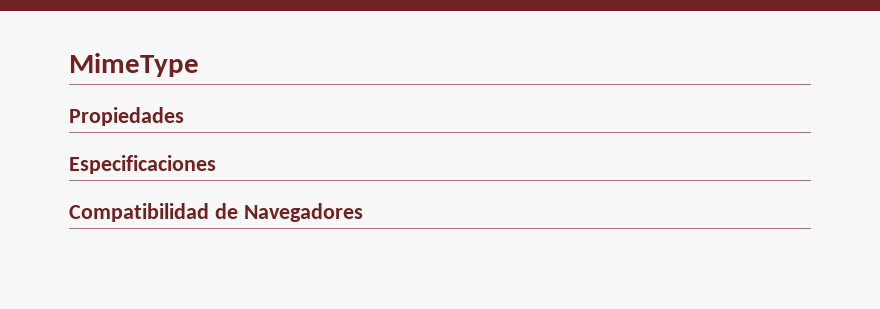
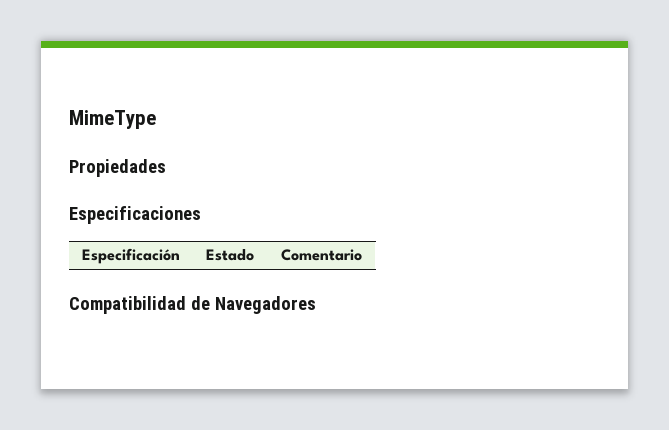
(216, 164) none -> [81,248,180,264] [205,249,254,261] [280,249,362,261] // Especificación | Estado | Comentario

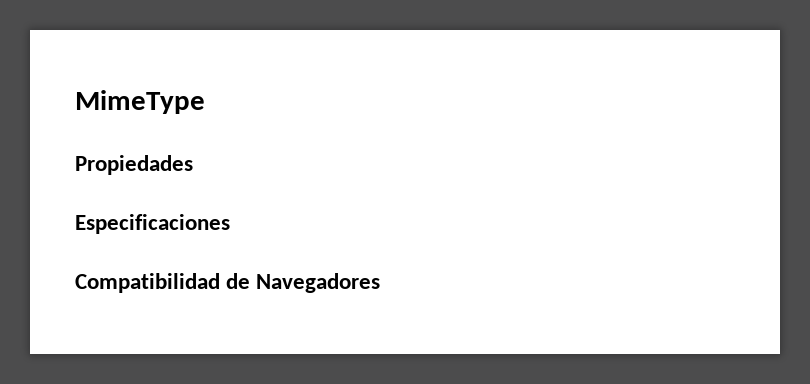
[81,248,180,264] [205,249,254,261] [280,249,362,261] // Especificación | Estado | Comentario -> (230, 224) none

